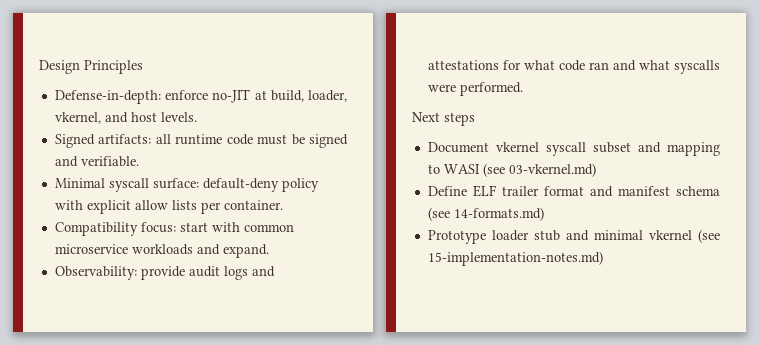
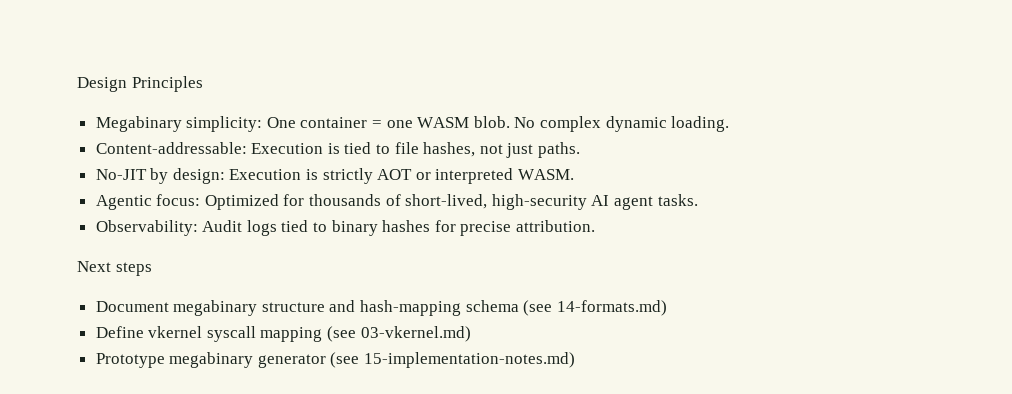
[54,89,348,104] [54,112,197,124] [54,134,348,148] [54,156,139,167] [54,178,319,192] [54,200,283,214] [54,222,294,236] [54,244,269,258] [54,266,275,280] [427,60,720,74] [427,82,523,96] [412,112,475,126] [427,142,720,156] [427,163,596,177] [427,185,720,197] [427,207,544,221] [427,230,692,244] Defense-in-depth: enforce no-JIT at build, loader, vkernel, and host levels. // Signed artifacts: all runtime code must be signed and verifiable. // Minimal syscall surface: default-deny policy with explicit allow lists per container. // Compatibility focus: start with common microservice workloads and expand. // Observability: provide audit logs and attestations for what code ran and what syscalls were performed. // Next steps // Document vkernel syscall subset and mapping to WASI (see 03-vkernel.md) // Define ELF trailer format and manifest schema (see 14-formats.md) // Prototype loader stub and minimal vkernel -> [95,116,730,132] [95,142,581,158] [95,168,575,184] [95,194,698,210] [95,220,596,236] [77,261,152,276] [95,300,667,316] [95,326,471,342] [95,352,326,368] Megabinary simplicity: One container = one WASM blob. No complex dynamic loading. // Content-addressable: Execution is tied to file hashes, not just paths. // No-JIT by design: Execution is strictly AOT or interpreted WASM. // Agentic focus: Optimized for thousands of short-lived, high-security AI agent tasks. // Observability: Audit logs tied to binary hashes for precise attribution. // Next steps // Document megabinary structure and hash-mapping schema (see 14-formats.md) // Define vkernel syscall mapping (see 03-vkernel.md) // Prototype megabinary generator

